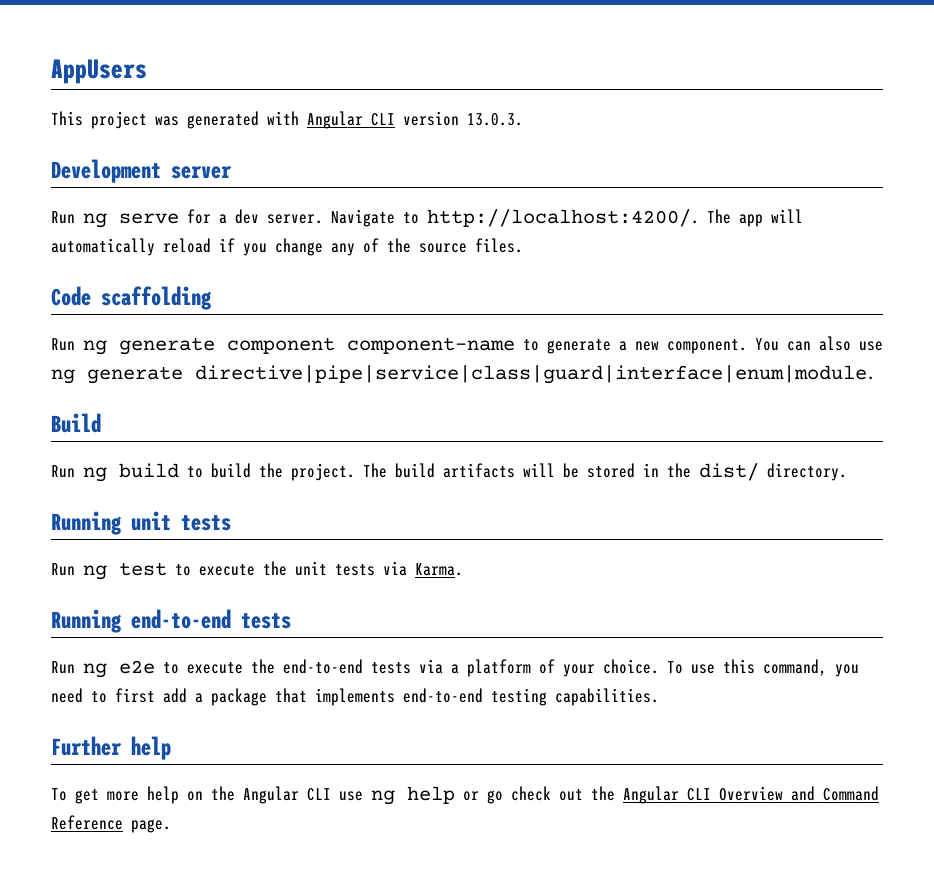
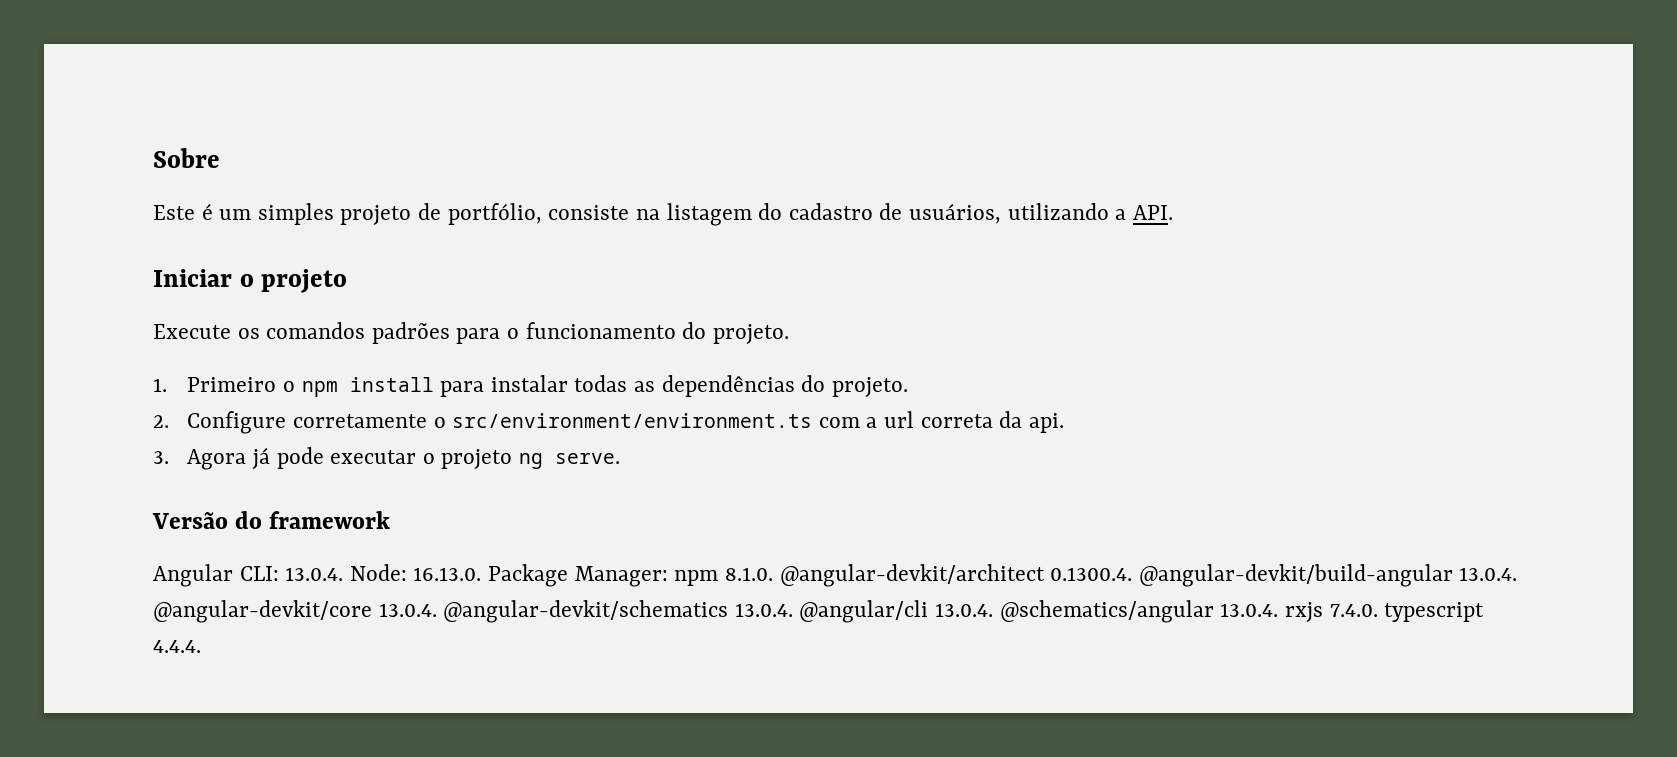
[51,59,147,84] [51,111,523,129] [51,159,232,183] [51,209,803,228] [51,238,523,256] [51,286,212,310] [51,336,883,355] [51,365,875,384] [51,413,101,433] [51,463,847,482] [51,511,231,535] [51,561,463,580] [51,609,291,633] [51,659,859,678] [51,688,659,706] [51,736,171,760] [51,786,879,805] [51,815,171,833] AppUsers // This project was generated with Angular CLI version 13.0.3. // Development server // Run ng serve for a dev server. Navigate to http://localhost:4200/. The app will automatically reload if you change any of the source files. // Code scaffolding // Run ng generate component component-name to generate a new component. You can also use ng generate directive|pipe|service|class|guard|interface|enum|module. // Build // Run ng build to build the project. The build artifacts will be stored in the dist/ directory. // Running unit tests // Run ng test to execute the unit tests via Karma. // Running end-to-end tests // Run ng e2e to execute the end-to-end tests via a platform of your choice. To use this command, you need to first add a package that implements end-to-end testing capabilities. // Further help // To get more help on the Angular CLI use ng help or go check out the Angular CLI Overview and Command Reference page. -> [153,148,220,168] [153,203,1173,226] [153,269,348,293] [153,322,789,344] [153,375,908,397] [153,411,1064,434] [153,447,621,470] [152,511,391,529] [153,564,1518,587] [153,600,1485,623] [153,640,201,653] Sobre // Este é um simples projeto de portfólio, consiste na listagem do cadastro de usuários, utilizando a API. // Iniciar o projeto // Execute os comandos padrões para o funcionamento do projeto. // 1. Primeiro o npm install para instalar todas as dependências do projeto. // 2. Configure corretamente o src/environment/environment.ts com a url correta da api. // 3. Agora já pode executar o projeto ng serve. // Versão do framework // Angular CLI: 13.0.4. Node: 16.13.0. Package Manager: npm 8.1.0. @angular-devkit/architect 0.1300.4. @angular-devkit/build-angular 13.0.4. @angular-devkit/core 13.0.4. @angular-devkit/schematics 13.0.4. @angular/cli 13.0.4. @schematics/angular 13.0.4. rxjs 7.4.0. typescript 4.4.4.

